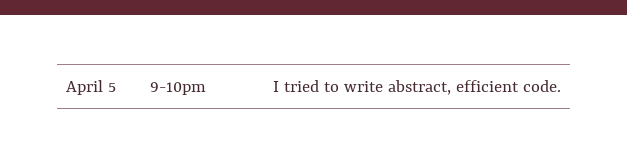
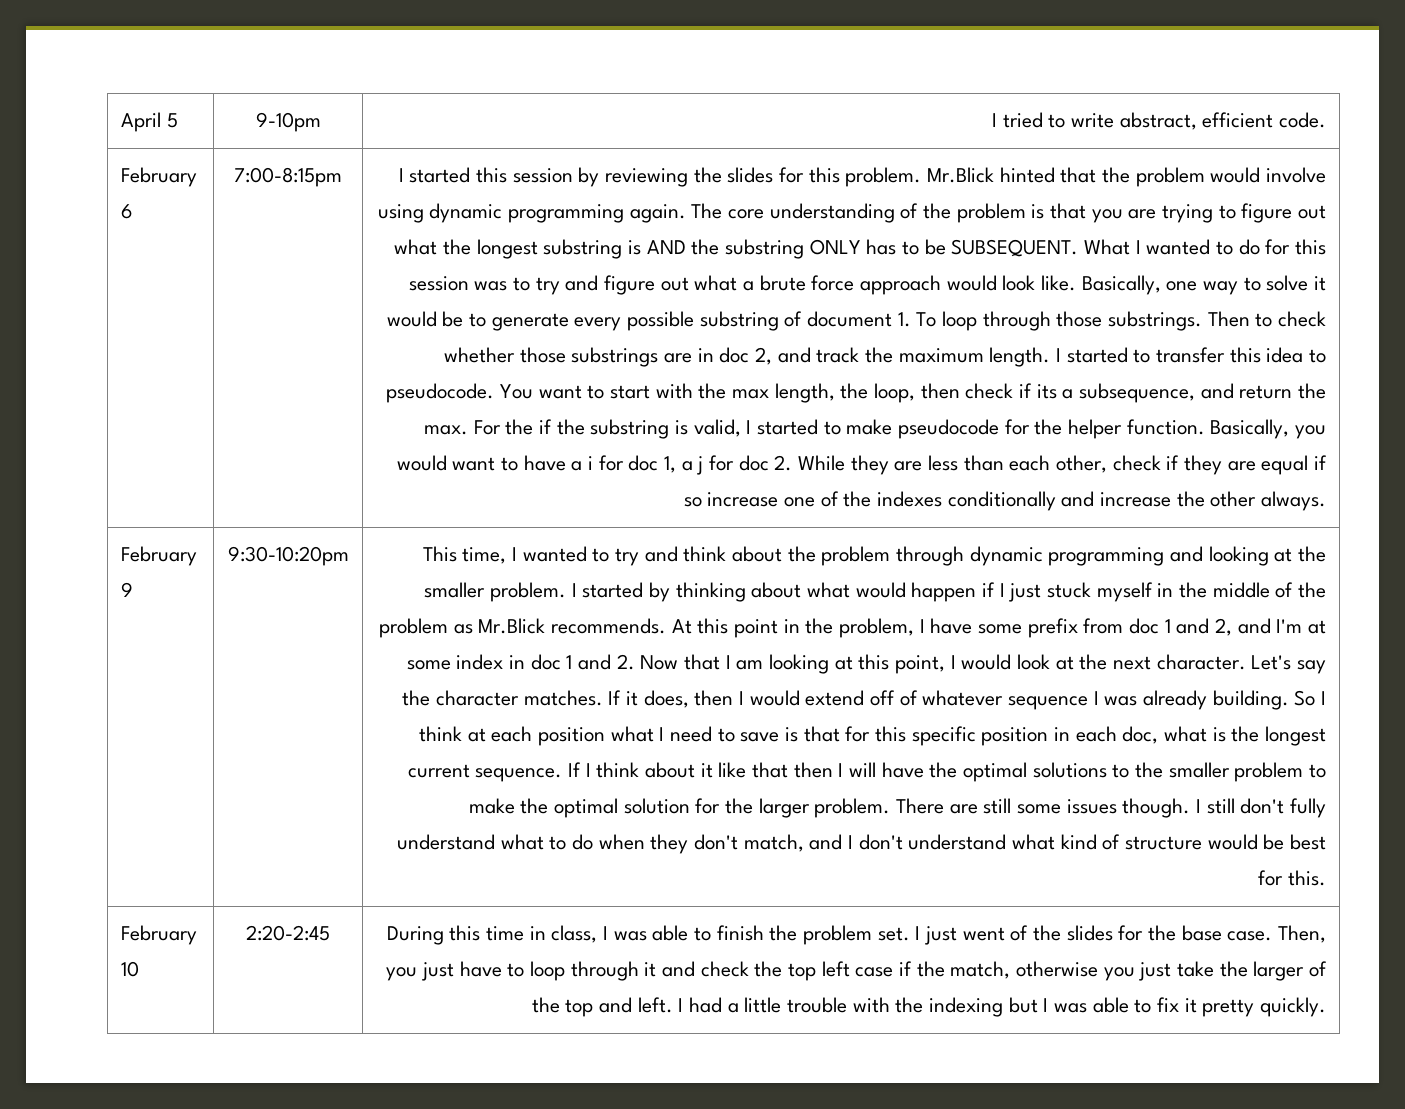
(561, 86) none -> [120,167,197,187] [120,204,133,219] [234,167,342,187] [398,167,1327,187] [377,203,1327,223] [394,239,1327,259] [408,275,1327,295] [386,311,1327,331] [443,347,1327,367] [386,383,1327,403] [423,419,1327,439] [396,455,1328,475] [683,491,1327,511] [120,546,197,566] [120,582,133,597] [227,546,349,566] [422,546,1327,566] [424,582,1327,602] [378,618,1327,638] [406,654,1327,674] [402,690,1327,710] [418,726,1327,746] [407,762,1327,782] [468,798,1327,818] [396,834,1327,854] [1258,870,1327,886] [120,925,197,945] [120,961,139,977] [246,925,330,941] [386,925,1327,945] [386,961,1328,981] [531,997,1327,1017] // February 6 | 7:00-8:15pm | I started this session by reviewing the slides for this problem. Mr.Blick hinted that the problem would involve using dynamic programming again. The core understanding of the problem is that you are trying to figure out what the longest substring is AND the substring ONLY has to be SUBSEQUENT. What I wanted to do for this session was to try and figure out what a brute force approach would look like. Basically, one way to solve it would be to generate every possible substring of document 1. To loop through those substrings. Then to check whether those substrings are in doc 2, and track the maximum length. I started to transfer this idea to pseudocode. You want to start with the max length, the loop, then check if its a subsequence, and return the max. For the if the substring is valid, I started to make pseudocode for the helper function. Basically, you would want to have a i for doc 1, a j for doc 2. While they are less than each other, check if they are equal if so increase one of the indexes conditionally and increase the other always. // February 9 | 9:30-10:20pm | This time, I wanted to try and think about the problem through dynamic programming and looking at the smaller problem. I started by thinking about what would happen if I just stuck myself in the middle of the problem as Mr.Blick recommends. At this point in the problem, I have some prefix from doc 1 and 2, and I'm at some index in doc 1 and 2. Now that I am looking at this point, I would look at the next character. Let's say the character matches. If it does, then I would extend off of whatever sequence I was already building. So I think at each position what I need to save is that for this specific position in each doc, what is the longest current sequence. If I think about it like that then I will have the optimal solutions to the smaller problem to make the optimal solution for the larger problem. There are still some issues though. I still don't fully understand what to do when they don't match, and I don't understand what kind of structure would be best for this. // February 10 | 2:20-2:45 | During this time in class, I was able to finish the problem set. I just went of the slides for the base case. Then, you just have to loop through it and check the top left case if the match, otherwise you just take the larger of the top and left. I had a little trouble with the indexing but I was able to fix it pretty quickly.

